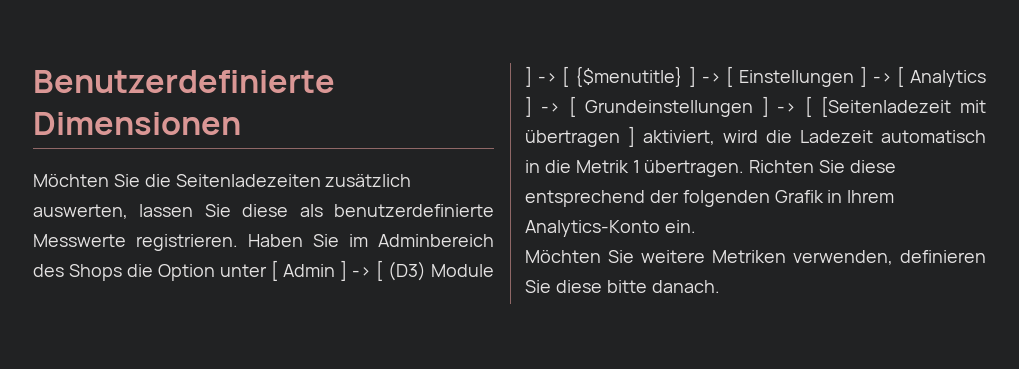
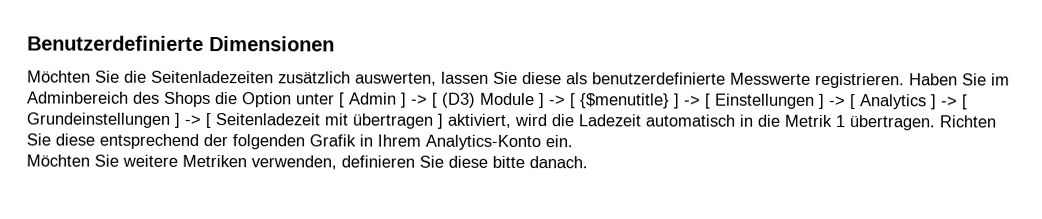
[821,96,952,117] [Seitenladezeit -> [215,113,320,126] Seitenladezeit

